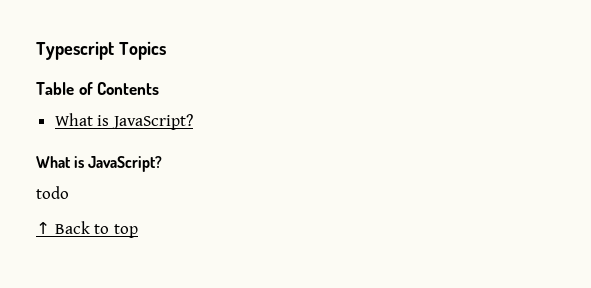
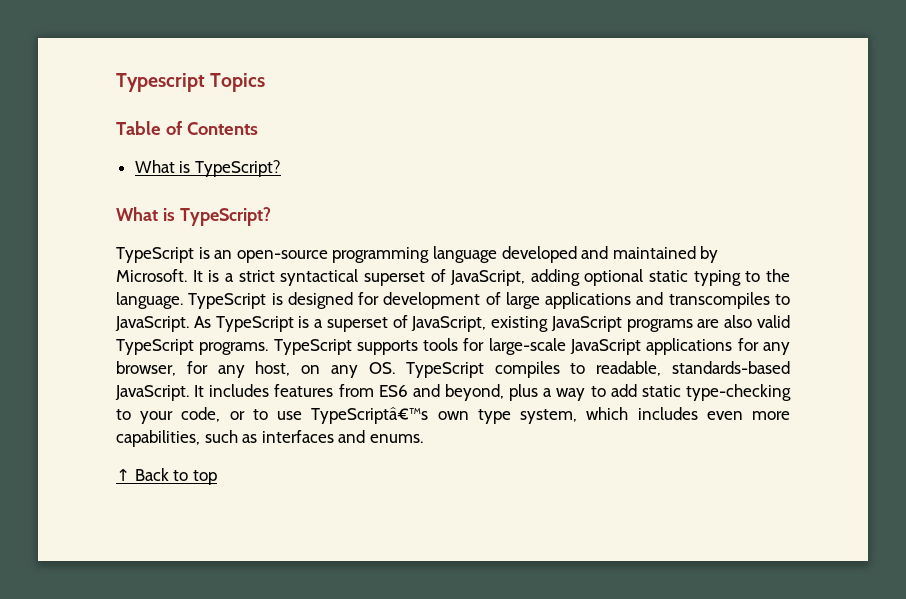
[111,114,193,130] [36,156,163,172] [36,186,69,199] JavaScript? // What is JavaScript? // todo -> [194,160,281,177] [116,207,271,226] [116,246,719,263] [116,269,790,286] [116,292,791,309] [115,315,790,332] [116,338,791,355] [116,361,790,378] [115,384,792,401] [116,407,790,424] [116,430,423,447] TypeScript? // What is TypeScript? // TypeScript is an open-source programming language developed and maintained by Microsoft. It is a strict syntactical superset of JavaScript, adding optional static typing to the language. TypeScript is designed for development of large applications and transcompiles to JavaScript. As TypeScript is a superset of JavaScript, existing JavaScript programs are also valid TypeScript programs. TypeScript supports tools for large-scale JavaScript applications for any browser, for any host, on any OS. TypeScript compiles to readable, standards-based JavaScript. It includes features from ES6 and beyond, plus a way to add static type-checking to your code, or to use TypeScriptâ€™s own type system, which includes even more capabilities, such as interfaces and enums.

